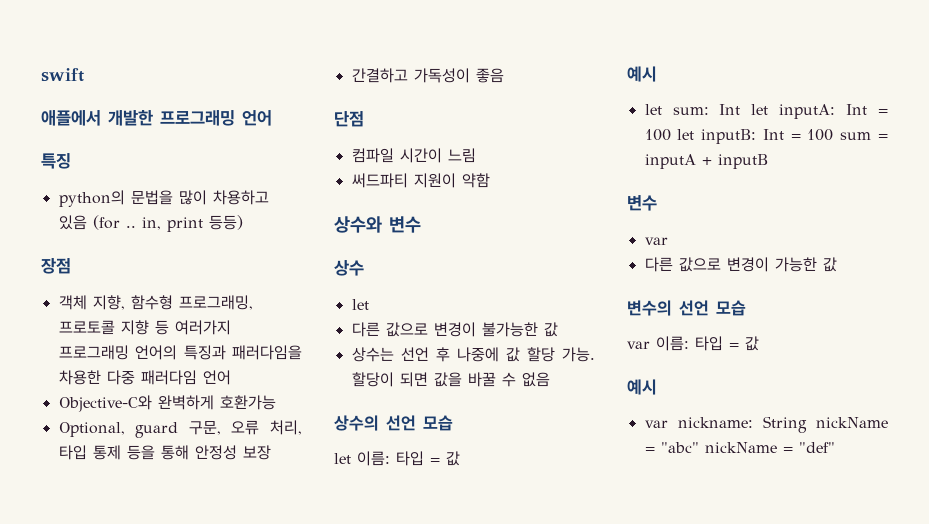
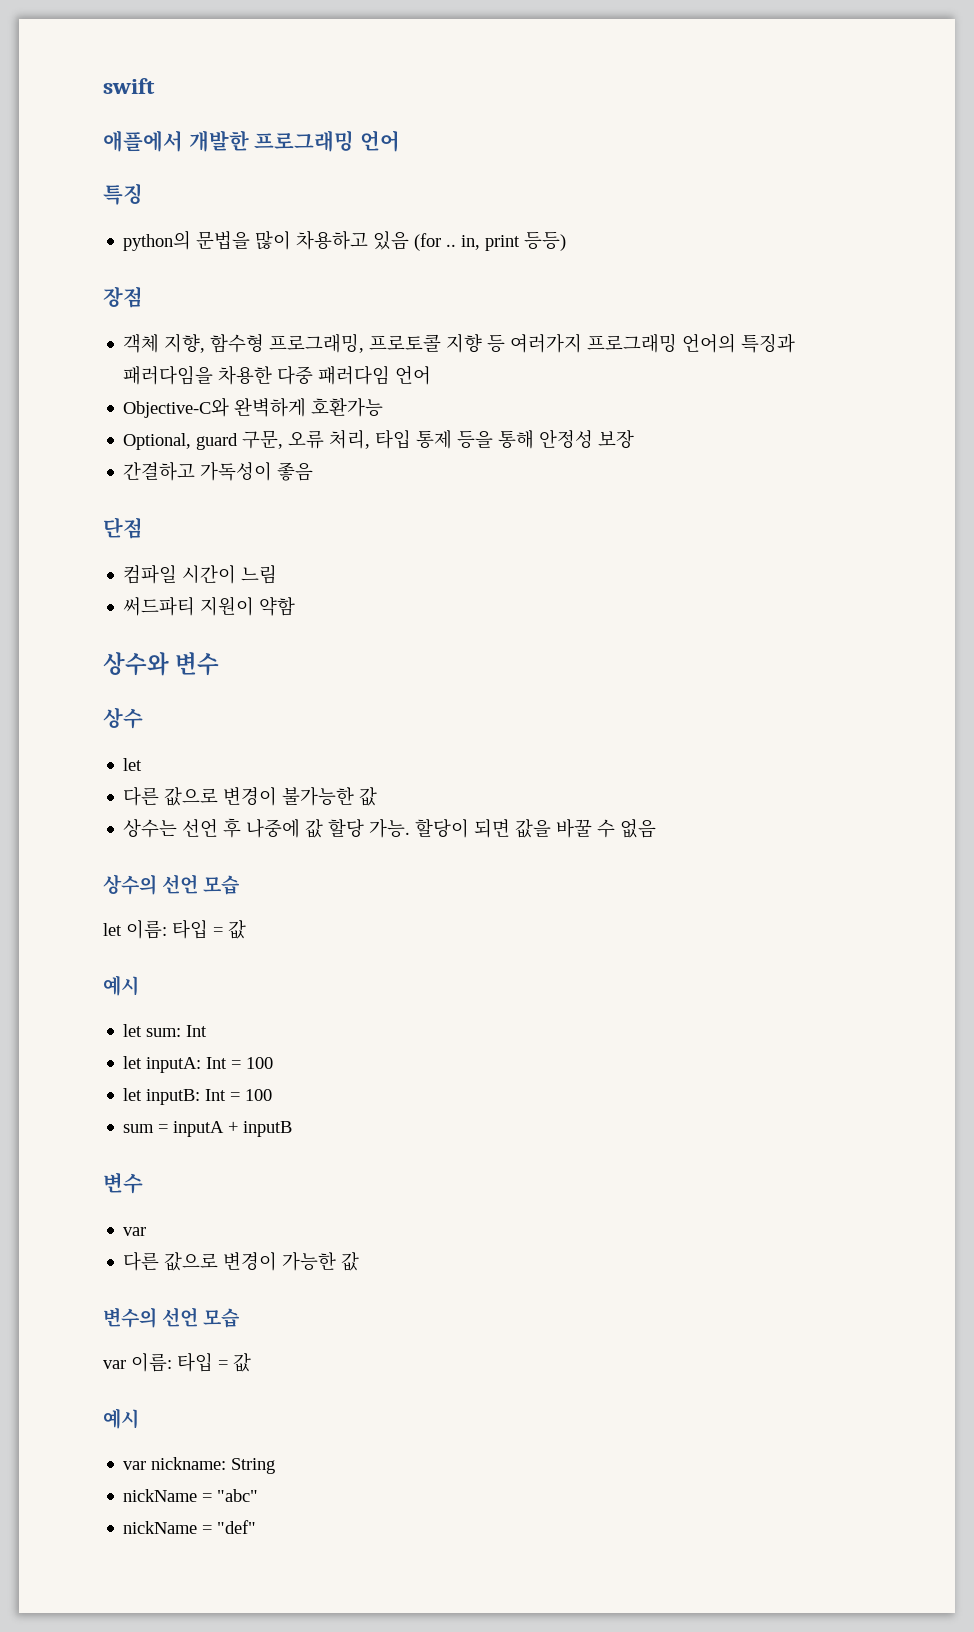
(741, 109) none -> (208, 1031) //
(671, 135) none -> (274, 1063) //
(834, 135) none -> (273, 1095) //
(807, 424) none -> (276, 1466) //
(699, 447) none -> (259, 1495) //

